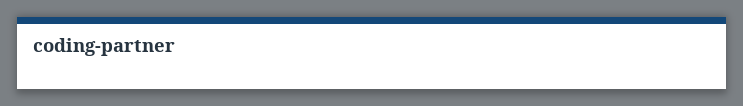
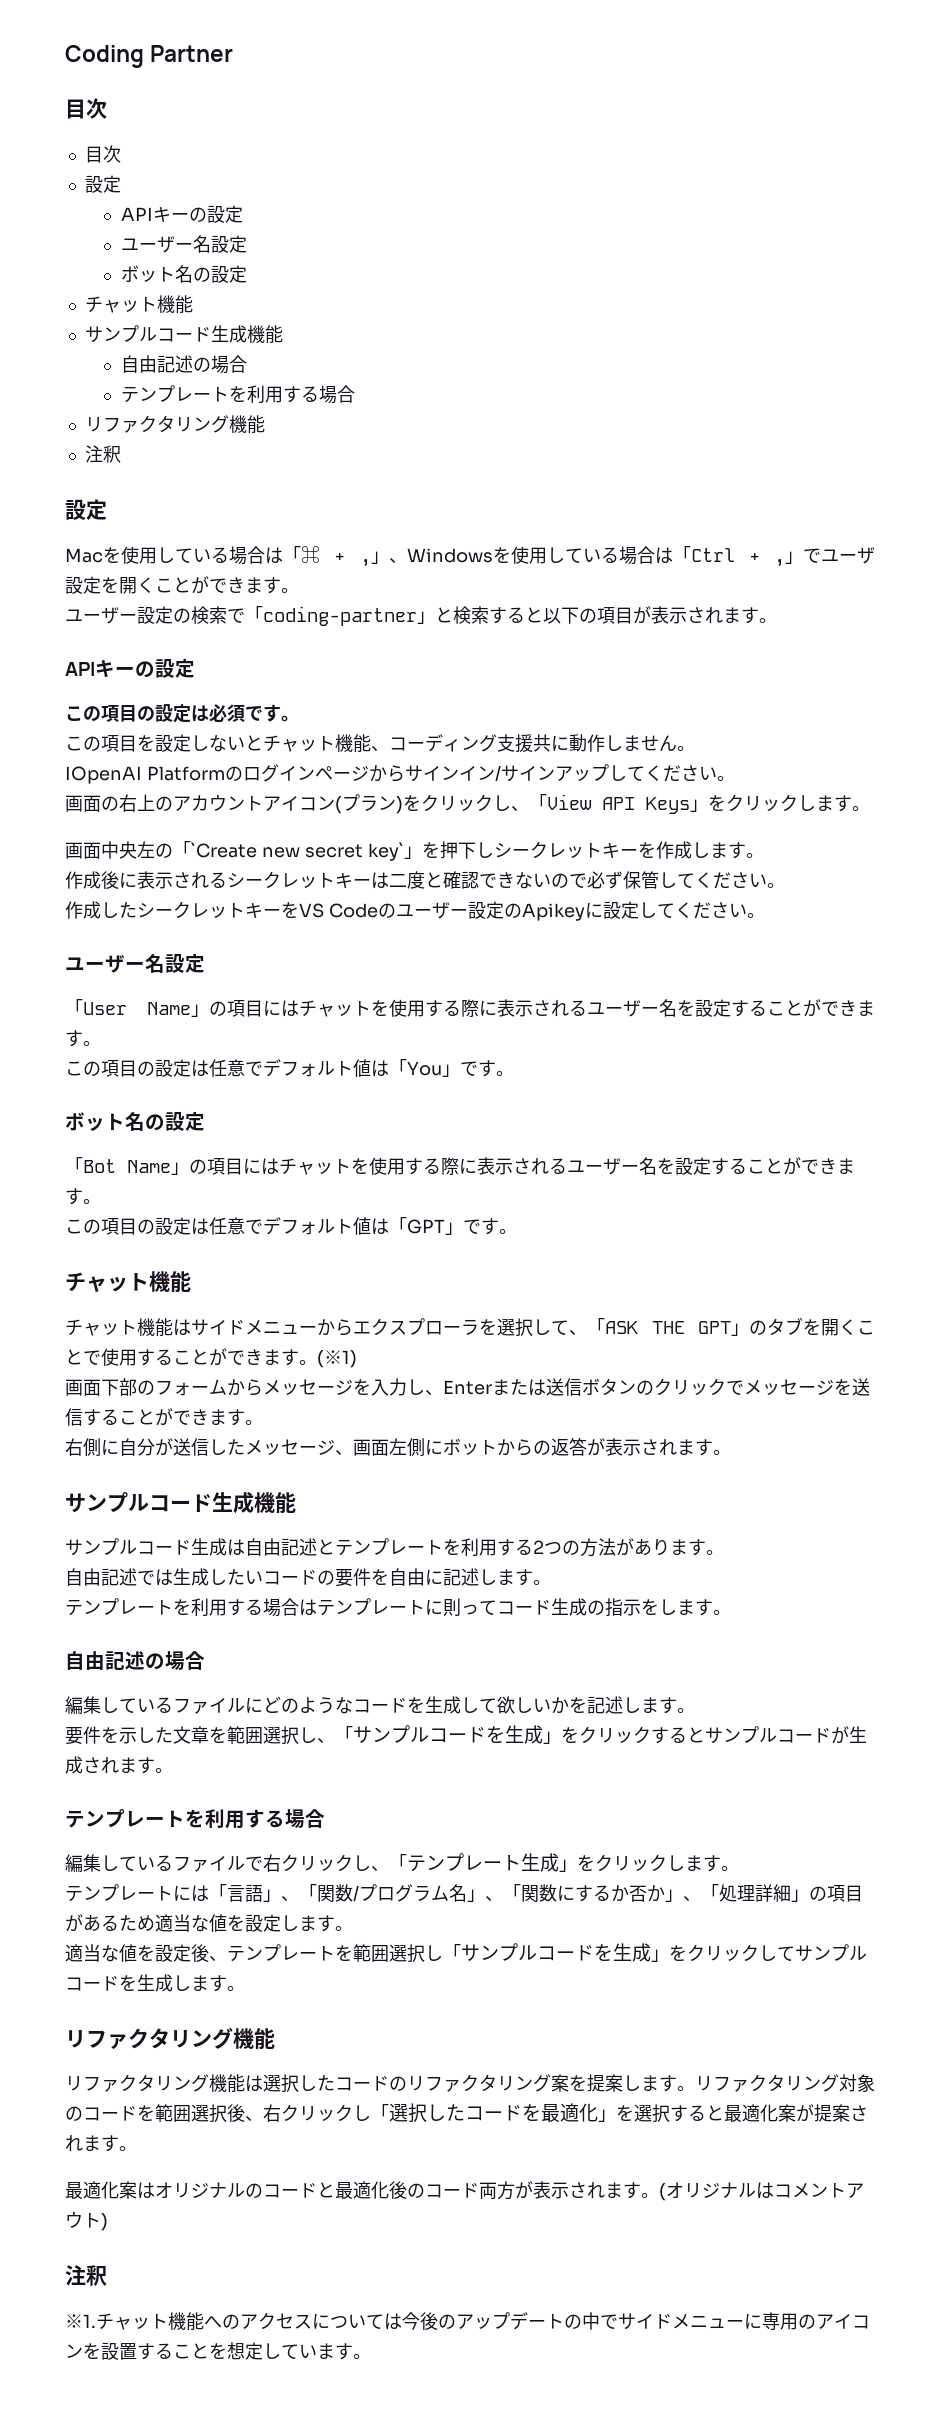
[33,38,175,56] coding-partner -> [65,45,234,68] [65,98,107,119] [84,145,121,163] [84,175,121,193] [120,205,243,223] [120,235,247,253] [120,265,247,283] [84,295,193,314] [84,325,283,344] [120,355,247,374] [120,385,355,404] [84,415,265,434] [84,445,121,463] [65,499,107,520] [65,546,875,567] [65,576,299,594] [65,606,777,626] [65,659,195,678] [65,704,299,723] [65,734,695,753] [65,764,735,784] [65,794,870,814] [65,841,764,861] [65,871,785,889] [65,901,765,921] [65,954,205,973] [65,999,875,1018] [65,1030,101,1047] [65,1059,514,1077] [65,1112,205,1131] [65,1157,855,1176] [65,1188,101,1205] [65,1217,517,1235] [65,1271,191,1292] [65,1317,875,1337] [65,1348,357,1368] [65,1378,870,1396] [65,1408,263,1426] [65,1438,731,1456] [65,1491,296,1514] [65,1538,724,1557] [65,1568,551,1587] [65,1598,731,1617] [65,1651,205,1670] [65,1696,695,1715] [65,1725,867,1745] [65,1756,173,1774] [65,1809,325,1829] [65,1853,739,1873] [65,1884,863,1902] [65,1914,353,1932] [65,1943,867,1963] [65,1974,245,1992] [65,2027,275,2049] [65,2074,875,2093] [65,2103,868,2123] [65,2135,137,2152] [65,2181,864,2201] [65,2211,108,2231] [65,2265,107,2286] [65,2312,870,2331] [65,2342,371,2360] Coding Partner // 目次 // 目次 // 設定 // APIキーの設定 // ユーザー名設定 // ボット名の設定 // チャット機能 // サンプルコード生成機能 // 自由記述の場合 // テンプレートを利用する場合 // リファクタリング機能 // 注釈 // 設定 // Macを使用している場合は「⌘ + ,」、Windowsを使用している場合は「Ctrl + ,」でユーザ設定を開くことができます。 // ユーザー設定の検索で「coding-partner」と検索すると以下の項目が表示されます。 // APIキーの設定 // この項目の設定は必須です。 // この項目を設定しないとチャット機能、コーディング支援共に動作しません。 // IOpenAI Platformのログインページからサインイン/サインアップしてください。 // 画面の右上のアカウントアイコン(プラン)をクリックし、「View API Keys」をクリックします。 // 画面中央左の「`Create new secret key`」を押下しシークレットキーを作成します。 // 作成後に表示されるシークレットキーは二度と確認できないので必ず保管してください。 // 作成したシークレットキーをVS Codeのユーザー設定のApikeyに設定してください。 // ユーザー名設定 // 「User Name」の項目にはチャットを使用する際に表示されるユーザー名を設定することができます。 // この項目の設定は任意でデフォルト値は「You」です。 // ボット名の設定 // 「Bot Name」の項目にはチャットを使用する際に表示されるユーザー名を設定することができます。 // この項目の設定は任意でデフォルト値は「GPT」です。 // チャット機能 // チャット機能はサイドメニューからエクスプローラを選択して、「ASK THE GPT」のタブを開くことで使用することができます。(※1) // 画面下部のフォームからメッセージを入力し、Enterまたは送信ボタンのクリックでメッセージを送信することができます。 // 右側に自分が送信したメッセージ、画面左側にボットからの返答が表示されます。 // サンプルコード生成機能 // サンプルコード生成は自由記述とテンプレートを利用する2つの方法があります。 // 自由記述では生成したいコードの要件を自由に記述します。 // テンプレートを利用する場合はテンプレートに則ってコード生成の指示をします。 // 自由記述の場合 // 編集しているファイルにどのようなコードを生成して欲しいかを記述します。 // 要件を示した文章を範囲選択し、「サンプルコードを生成」をクリックするとサンプルコードが生成されます。 // テンプレートを利用する場合 // 編集しているファイルで右クリックし、「テンプレート生成」をクリックします。 // テンプレートには「言語」、「関数/プログラム名」、「関数にするか否か」、「処理詳細」の項目があるため適当な値を設定します。 // 適当な値を設定後、テンプレートを範囲選択し「サンプルコードを生成」をクリックしてサンプルコードを生成します。 // リファクタリング機能 // リファクタリング機能は選択したコードのリファクタリング案を提案します。リファクタリング対象のコードを範囲選択後、右クリックし「選択したコードを最適化」を選択すると最適化案が提案されます。 // 最適化案はオリジナルのコードと最適化後のコード両方が表示されます。(オリジナルはコメントアウト) // 注釈 // ※1.チャット機能へのアクセスについては今後のアップデートの中でサイドメニューに専用のアイコンを設置することを想定しています。

